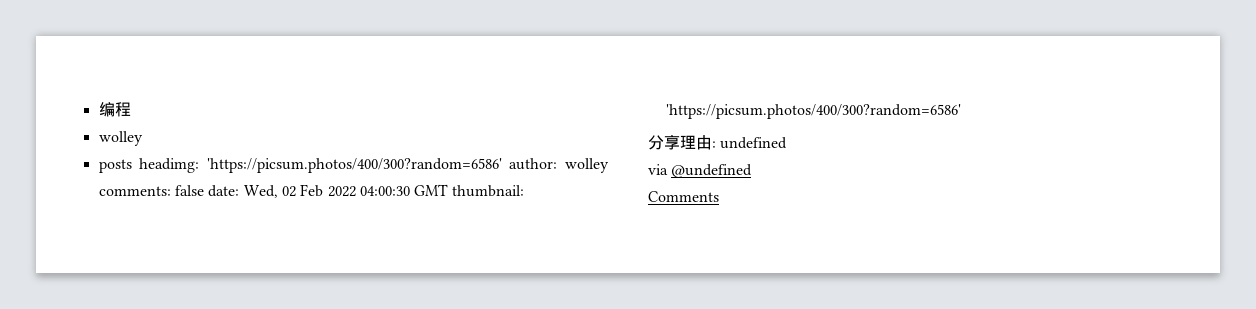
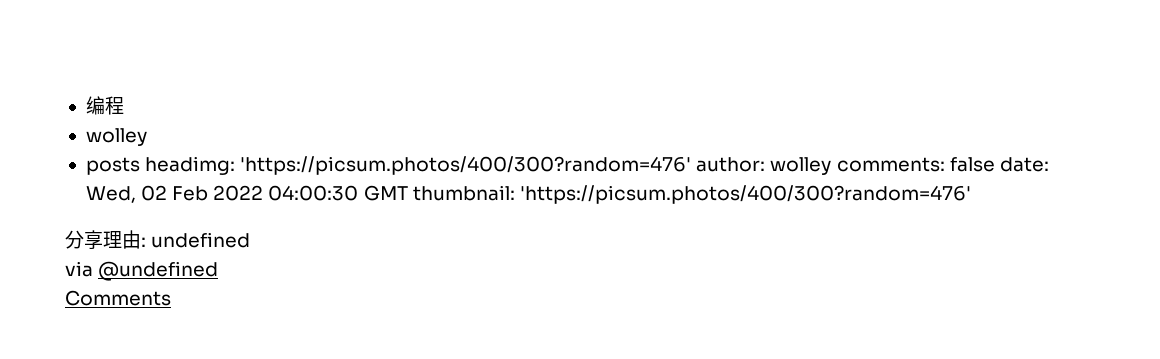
[206,158,502,173] 'https://picsum.photos/400/300?random=6586' -> [240,156,692,175] 'https://picsum.photos/400/300?random=476'
[665,104,961,119] 'https://picsum.photos/400/300?random=6586' -> [519,185,971,204] 'https://picsum.photos/400/300?random=476'

